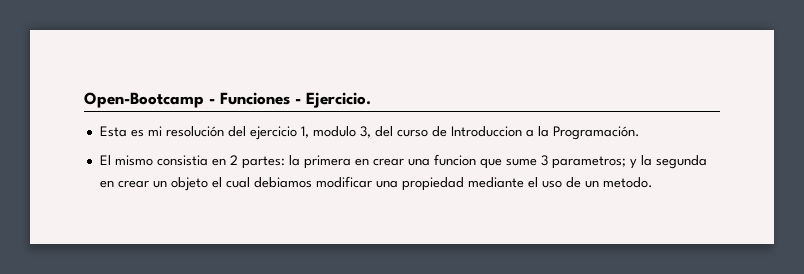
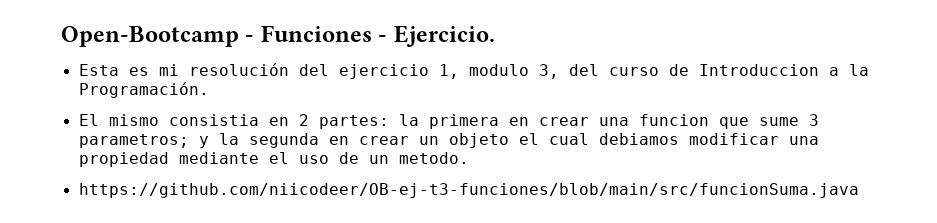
(653, 182) none -> [78,183,859,198] // https://github.com/niicodeer/OB-ej-t3-funciones/blob/main/src/funcionSuma.java

